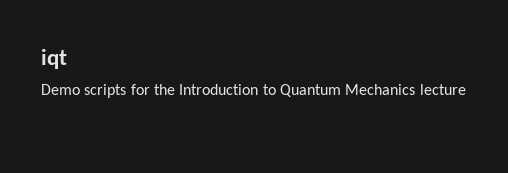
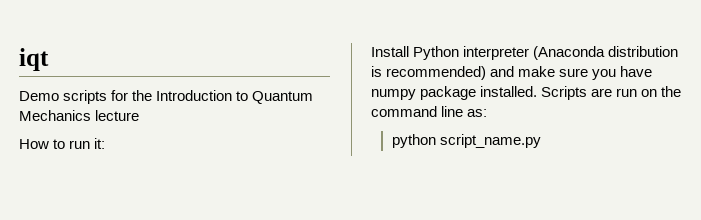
(466, 89) none -> [19,138,106,149] [371,46,679,60] [371,66,653,80] [371,86,682,100] [371,106,488,117] [391,134,541,148] // How to run it: // Install Python interpreter (Anaconda distribution is recommended) and make sure you have numpy package installed. Scripts are run on the command line as: // python script_name.py

